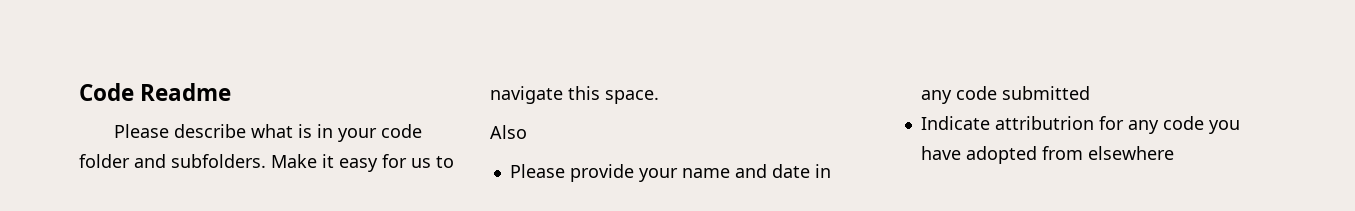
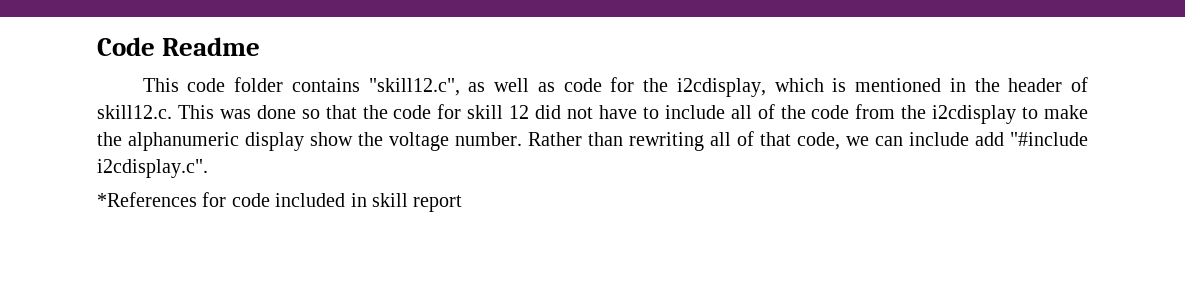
[113,124,422,142] [79,154,454,172] [490,86,659,104] [490,125,527,139] [509,164,831,182] [920,86,1090,104] [920,116,1240,134] [920,146,1174,164] Please describe what is in your code folder and subfolders. Make it easy for us to navigate this space. // Also // Please provide your name and date in any code submitted // Indicate attributrion for any code you have adopted from elsewhere -> [142,77,1089,97] [97,104,1088,124] [97,131,1088,151] [97,159,208,178] [97,192,463,212] This code folder contains "skill12.c", as well as code for the i2cdisplay, which is mentioned in the header of skill12.c. This was done so that the code for skill 12 did not have to include all of the code from the i2cdisplay to make the alphanumeric display show the voltage number. Rather than rewriting all of that code, we can include add "#include i2cdisplay.c". // *References for code included in skill report

